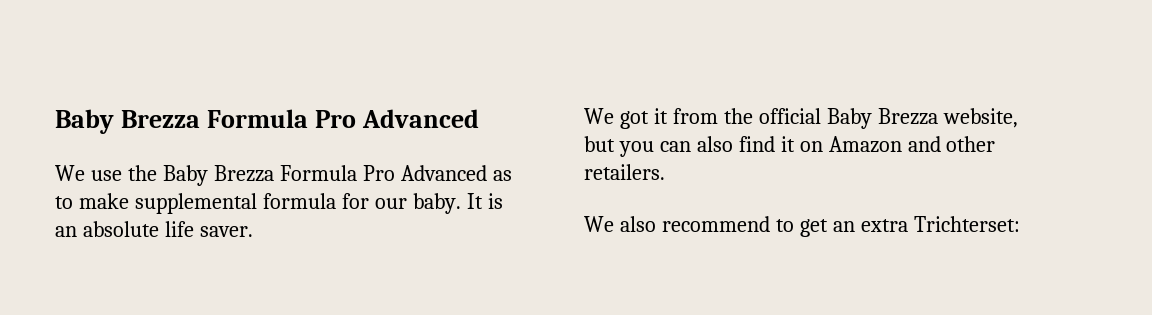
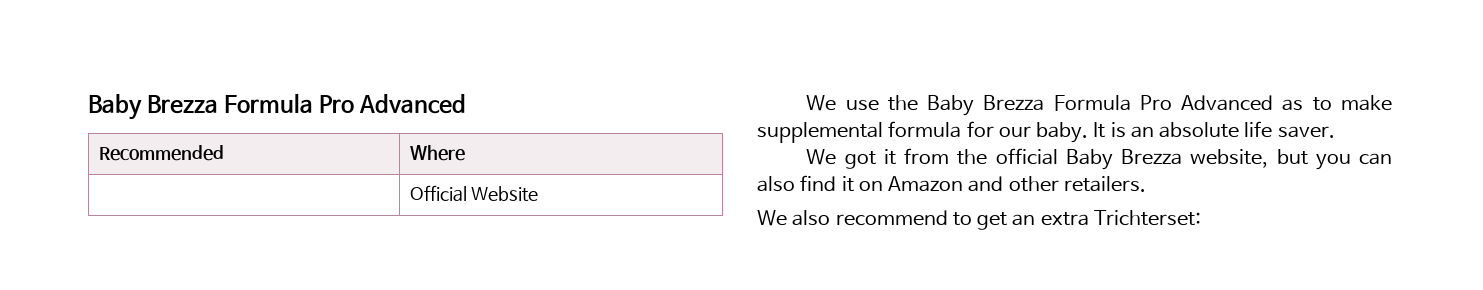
[55,109,479,134] Baby Brezza Formula Pro Advanced -> [88,93,467,120] [98,145,224,161] [409,145,465,161] [409,185,539,202] Baby Brezza Formula Pro Advanced // Recommended | Where // | Official Website

